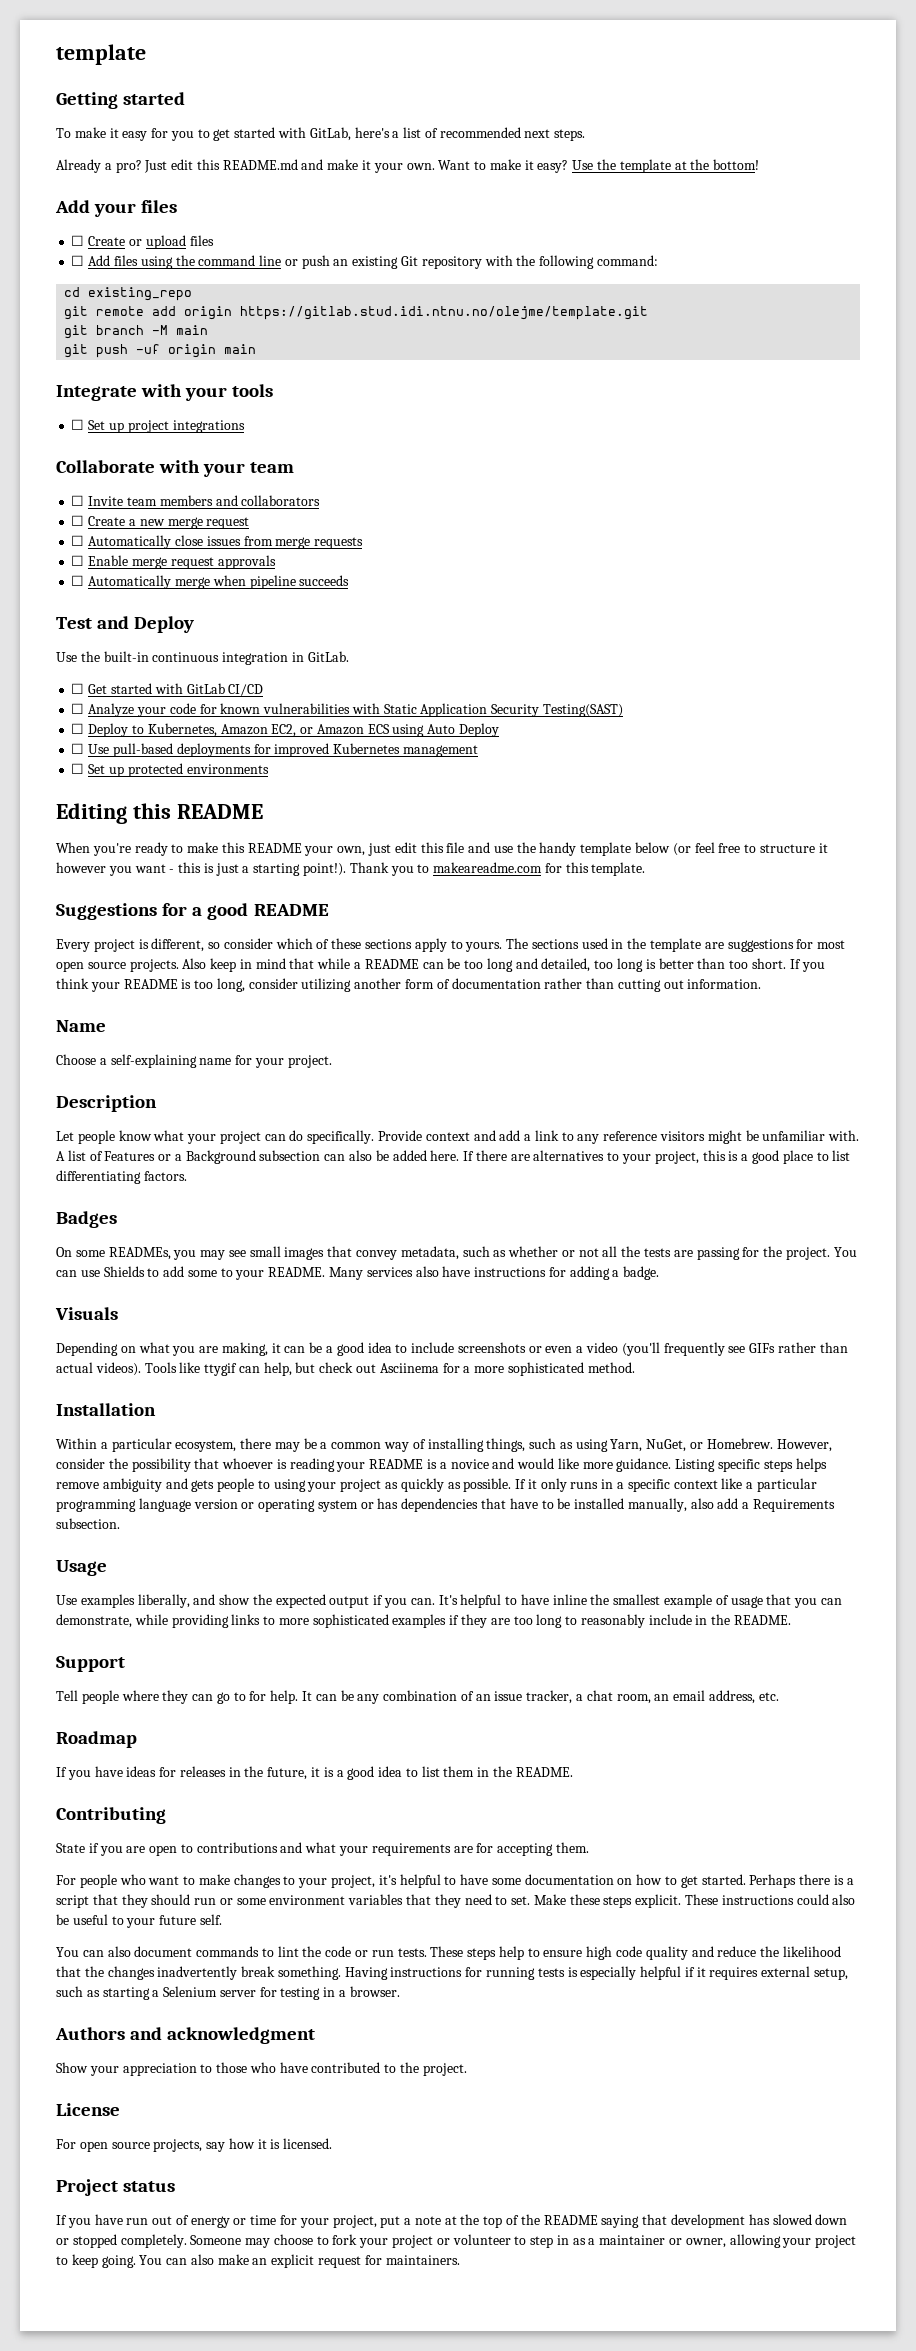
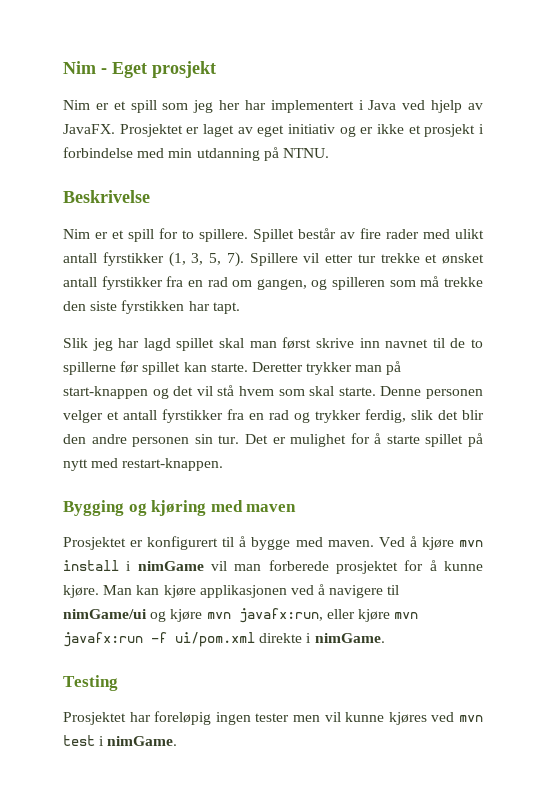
[56,44,146,65] [56,92,186,109] [56,127,586,141] [56,159,760,173] [55,200,178,217] [71,235,214,249] [71,255,658,269] [64,287,193,301] [64,306,649,320] [64,325,209,339] [64,344,257,358] [56,384,274,401] [71,419,245,433] [56,460,295,477] [71,495,321,506] [71,515,250,529] [71,535,364,549] [71,555,276,569] [71,575,350,589] [56,616,195,633] [56,651,349,665] [71,683,264,696] [71,703,623,717] [71,723,499,737] [71,743,478,757] [71,763,269,777] [56,803,263,824] [56,842,828,856] [56,862,646,876] [56,903,329,920] [56,938,846,952] [56,958,825,972] [56,978,762,992] [56,1020,106,1032] [56,1054,332,1068] [56,1095,157,1112] [56,1130,860,1144] [56,1150,851,1164] [56,1170,187,1184] [56,1211,117,1228] [56,1246,857,1260] [56,1266,660,1280] [55,1307,118,1320] [56,1342,848,1356] [56,1362,635,1376] [56,1403,156,1416] [56,1438,832,1452] [56,1458,827,1472] [56,1478,817,1492] [56,1498,836,1512] [56,1518,120,1529] [56,1560,107,1576] [56,1594,842,1608] [56,1614,792,1628] [56,1656,125,1672] [56,1690,779,1704] [56,1731,137,1748] [56,1766,573,1780] [56,1807,166,1824] [56,1842,589,1856] [56,1874,854,1888] [56,1894,856,1908] [56,1914,222,1928] [56,1946,841,1960] [56,1966,849,1980] [56,1986,400,2000] [55,2027,316,2044] [56,2062,467,2076] [56,2103,120,2116] [56,2138,333,2152] [56,2179,176,2196] [56,2214,848,2228] [56,2234,857,2248] [56,2254,460,2268] template // Getting started // To make it easy for you to get started with GitLab, here's a list of recommended next steps. // Already a pro? Just edit this README.md and make it your own. Want to make it easy? Use the template at the bottom! // Add your files // ☐ Create or upload files // ☐ Add files using the command line or push an existing Git repository with the following command: // cd existing_repo // git remote add origin https://gitlab.stud.idi.ntnu.no/olejme/template.git // git branch -M main // git push -uf origin main // Integrate with your tools // ☐ Set up project integrations // Collaborate with your team // ☐ Invite team members and collaborators // ☐ Create a new merge request // ☐ Automatically close issues from merge requests // ☐ Enable merge request approvals // ☐ Automatically merge when pipeline succeeds // Test and Deploy // Use the built-in continuous integration in GitLab. // ☐ Get started with GitLab CI/CD // ☐ Analyze your code for known vulnerabilities with Static Application Security Testing(SAST) // ☐ Deploy to Kubernetes, Amazon EC2, or Amazon ECS using Auto Deploy // ☐ Use pull-based deployments for improved Kubernetes management // ☐ Set up protected environments // Editing this README // When you're ready to make this README your own, just edit this file and use the handy template below (or feel free to structure it however you want - this is just a starting point!). Thank you to makeareadme.com for this template. // Suggestions for a good README // Every project is different, so consider which of these sections apply to yours. The sections used in the template are suggestions for most open source projects. Also keep in mind that while a README can be too long and detailed, too long is better than too short. If you think your README is too long, consider utilizing another form of documentation rather than cutting out information. // Name // Choose a self-explaining name for your project. // Description // Let people know what your project can do specifically. Provide context and add a link to any reference visitors might be unfamiliar with. A list of Features or a Background subsection can also be added here. If there are alternatives to your project, this is a good place to list differentiating factors. // Badges // On some READMEs, you may see small images that convey metadata, such as whether or not all the tests are passing for the project. You can use Shields to add some to your README. Many services also have instructions for adding a badge. // Visuals // Depending on what you are making, it can be a good idea to include screenshots or even a video (you'll frequently see GIFs rather than actual videos). Tools like ttygif can help, but check out Asciinema for a more sophisticated method. // Installation // Within a particular ecosystem, there may be a common way of installing things, such as using Yarn, NuGet, or Homebrew. However, consider the possibility that whoever is reading your README is a novice and would like more guidance. Listing specific steps helps remove ambiguity and gets people to using your project as quickly as possible. If it only runs in a specific context like a particular programming language version or operating system or has dependencies that have to be installed manually, also add a Requirements subsection. // Usage // Use examples liberally, and show the expected output if you can. It's helpful to have inline the smallest example of usage that you can demonstrate, while providing links to more sophisticated examples if they are too long to reasonably include in the README. // Support // Tell people where they can go to for help. It can be any combination of an issue tracker, a chat room, an email address, etc. // Roadmap // If you have ideas for releases in the future, it is a good idea to list them in the README. // Contributing // State if you are open to contributions and what your requirements are for accepting them. // For people who want to make changes to your project, it's helpful to have some documentation on how to get started. Perhaps there is a script that they should run or some environment variables that they need to set. Make these steps explicit. These instructions could also be useful to your future self. // You can also document commands to lint the code or run tests. These steps help to ensure high code quality and reduce the likelihood that the changes inadvertently break something. Having instructions for running tests is especially helpful if it requires external setup, such as starting a Selenium server for testing in a browser. // Authors and acknowledgment // Show your appreciation to those who have contributed to the project. // License // For open source projects, say how it is licensed. // Project status // If you have run out of energy or time for your project, put a note at the top of the README saying that development has slowed down or stopped completely. Someone may choose to fork your project or volunteer to step in as a maintainer or owner, allowing your project to keep going. You can also make an explicit request for maintainers. -> [63,61,216,78] [63,100,484,113] [63,124,485,137] [63,147,329,161] [63,190,150,203] [63,228,484,242] [63,252,484,267] [63,276,483,290] [63,300,240,314] [63,337,484,351] [63,361,402,375] [63,385,483,399] [63,409,484,423] [63,433,483,447] [63,458,224,471] [63,500,297,516] [63,536,483,550] [63,560,483,574] [63,584,400,598] [63,608,419,623] [63,632,385,647] [63,675,118,691] [63,711,484,725] [63,735,178,746] Nim - Eget prosjekt // Nim er et spill som jeg her har implementert i Java ved hjelp av JavaFX. Prosjektet er laget av eget initiativ og er ikke et prosjekt i forbindelse med min utdanning på NTNU. // Beskrivelse // Nim er et spill for to spillere. Spillet består av fire rader med ulikt antall fyrstikker (1, 3, 5, 7). Spillere vil etter tur trekke et ønsket antall fyrstikker fra en rad om gangen, og spilleren som må trekke den siste fyrstikken har tapt. // Slik jeg har lagd spillet skal man først skrive inn navnet til de to spillerne før spillet kan starte. Deretter trykker man på start-knappen og det vil stå hvem som skal starte. Denne personen velger et antall fyrstikker fra en rad og trykker ferdig, slik det blir den andre personen sin tur. Det er mulighet for å starte spillet på nytt med restart-knappen. // Bygging og kjøring med maven // Prosjektet er konfigurert til å bygge med maven. Ved å kjøre mvn install i nimGame vil man forberede prosjektet for å kunne kjøre. Man kan kjøre applikasjonen ved å navigere til nimGame/ui og kjøre mvn javafx:run, eller kjøre mvn javafx:run -f ui/pom.xml direkte i nimGame. // Testing // Prosjektet har foreløpig ingen tester men vil kunne kjøres ved mvn test i nimGame.

